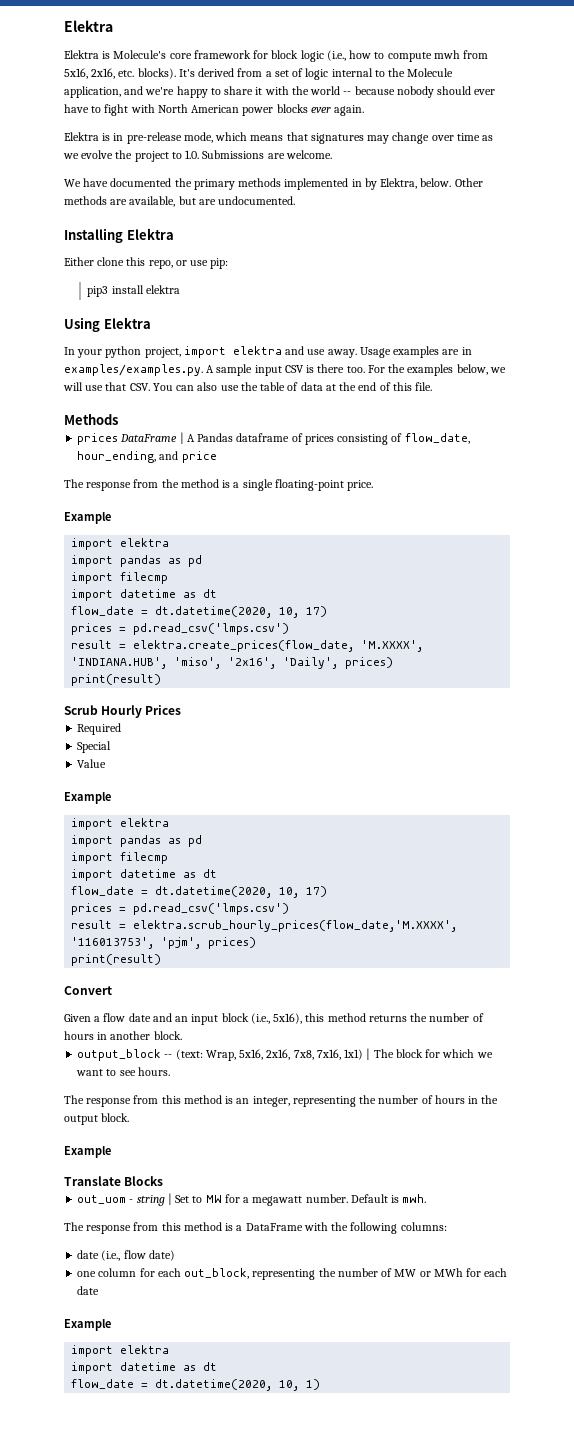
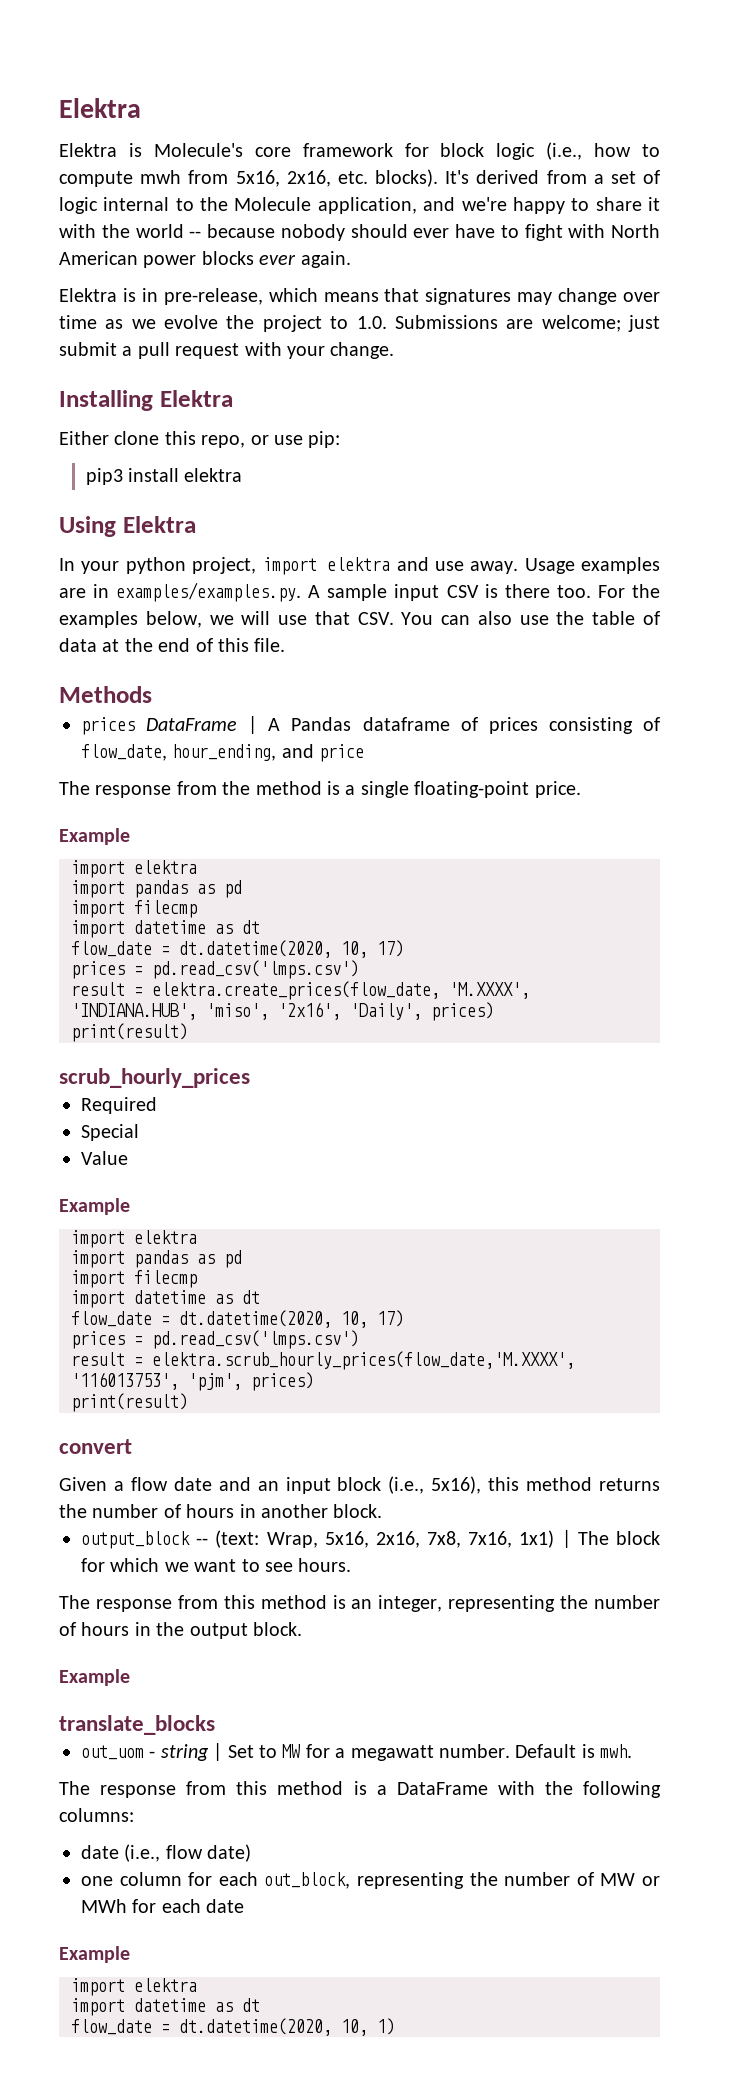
[126,132,213,144] pre-release mode, -> [163,288,263,305] pre-release,
[285,150,332,159] [64,178,483,190] [64,196,296,207] welcome. // We have documented the primary methods implemented in by Elektra, below. Other methods are available, but are undocumented. -> [541,315,661,332] [59,342,395,359] welcome; just submit a pull request with your change.
[64,705,182,718] Scrub Hourly Prices -> [59,1068,250,1088] scrub_hourly_prices
[64,986,112,995] Convert -> [59,1439,132,1454] convert
[64,1176,164,1186] Translate Blocks -> [59,1715,215,1735] translate_blocks

